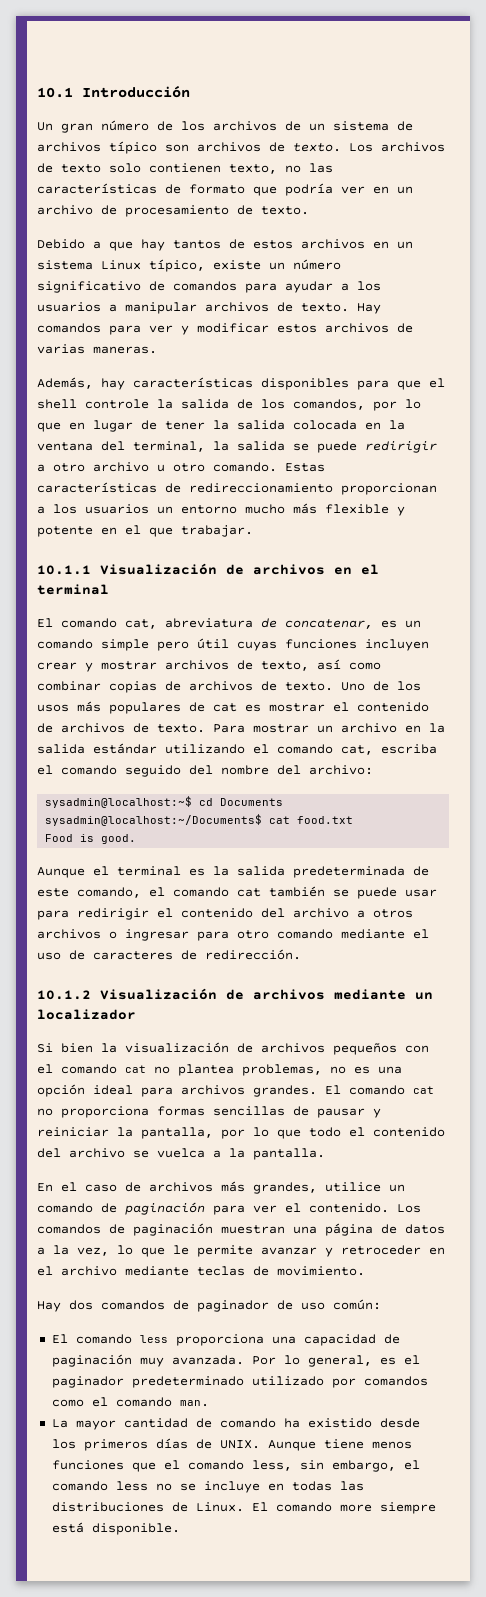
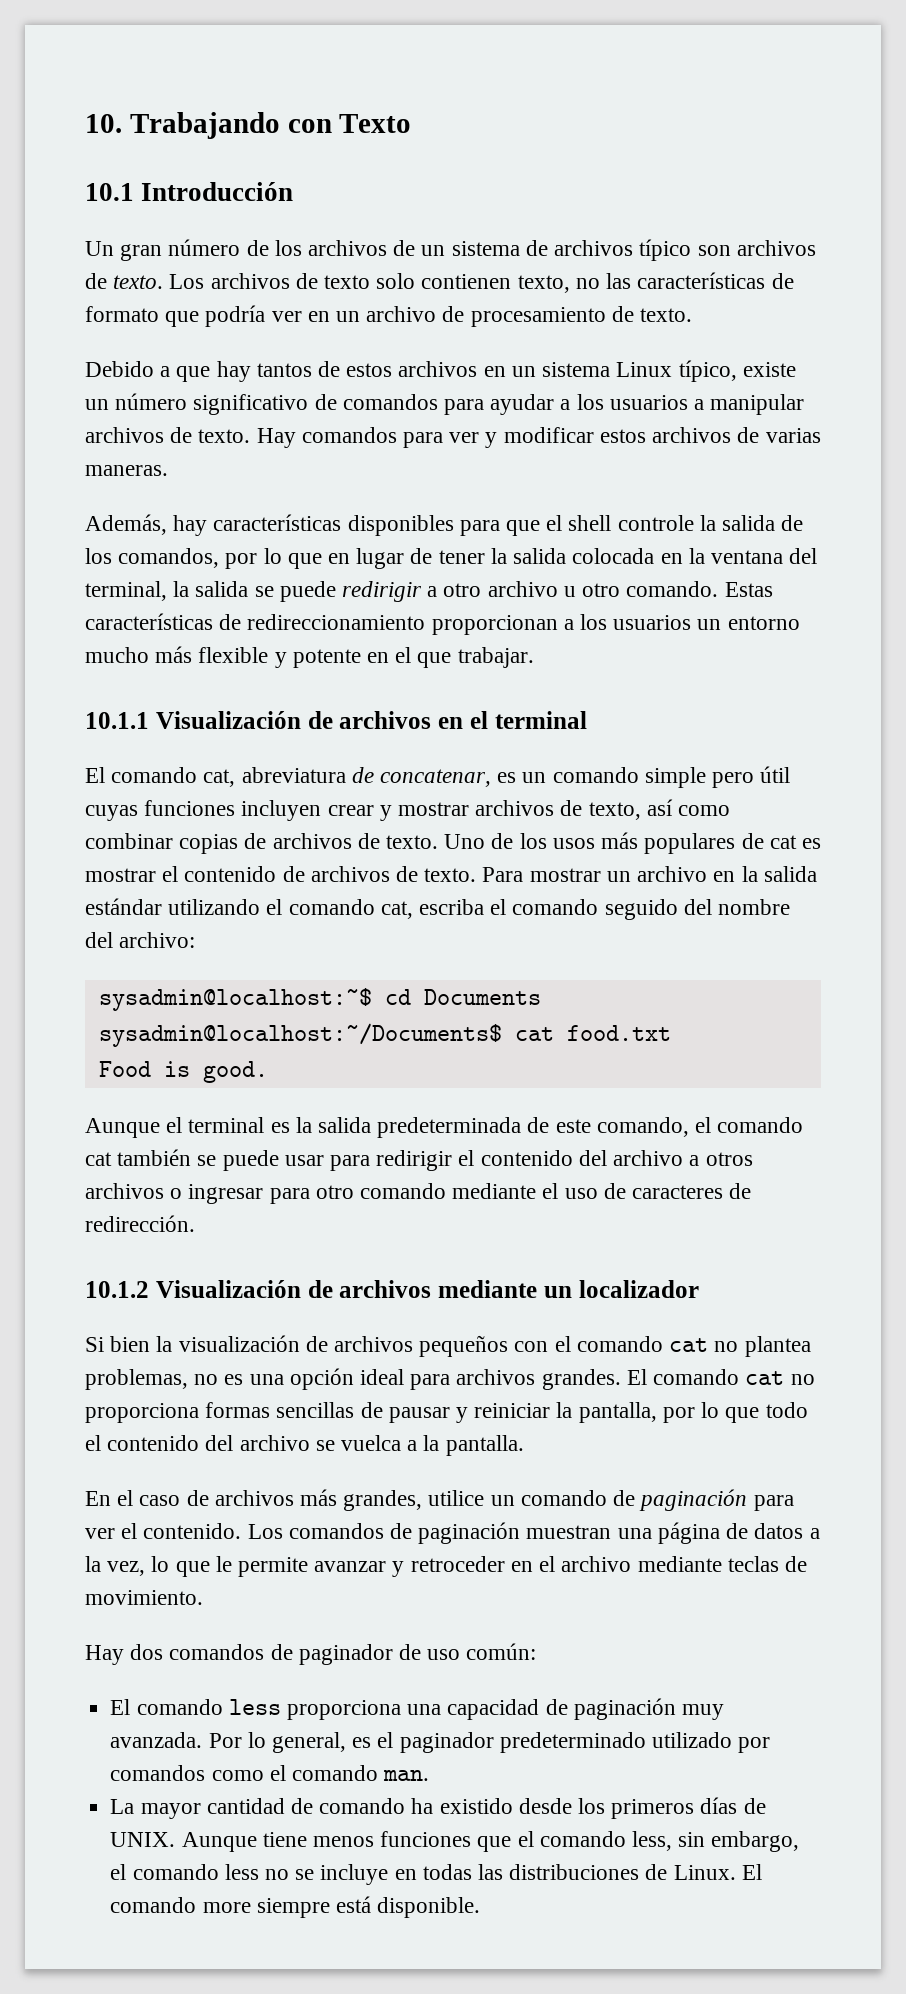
(37, 92) none -> [85,112,412,139] 10. Trabajando con Texto //

